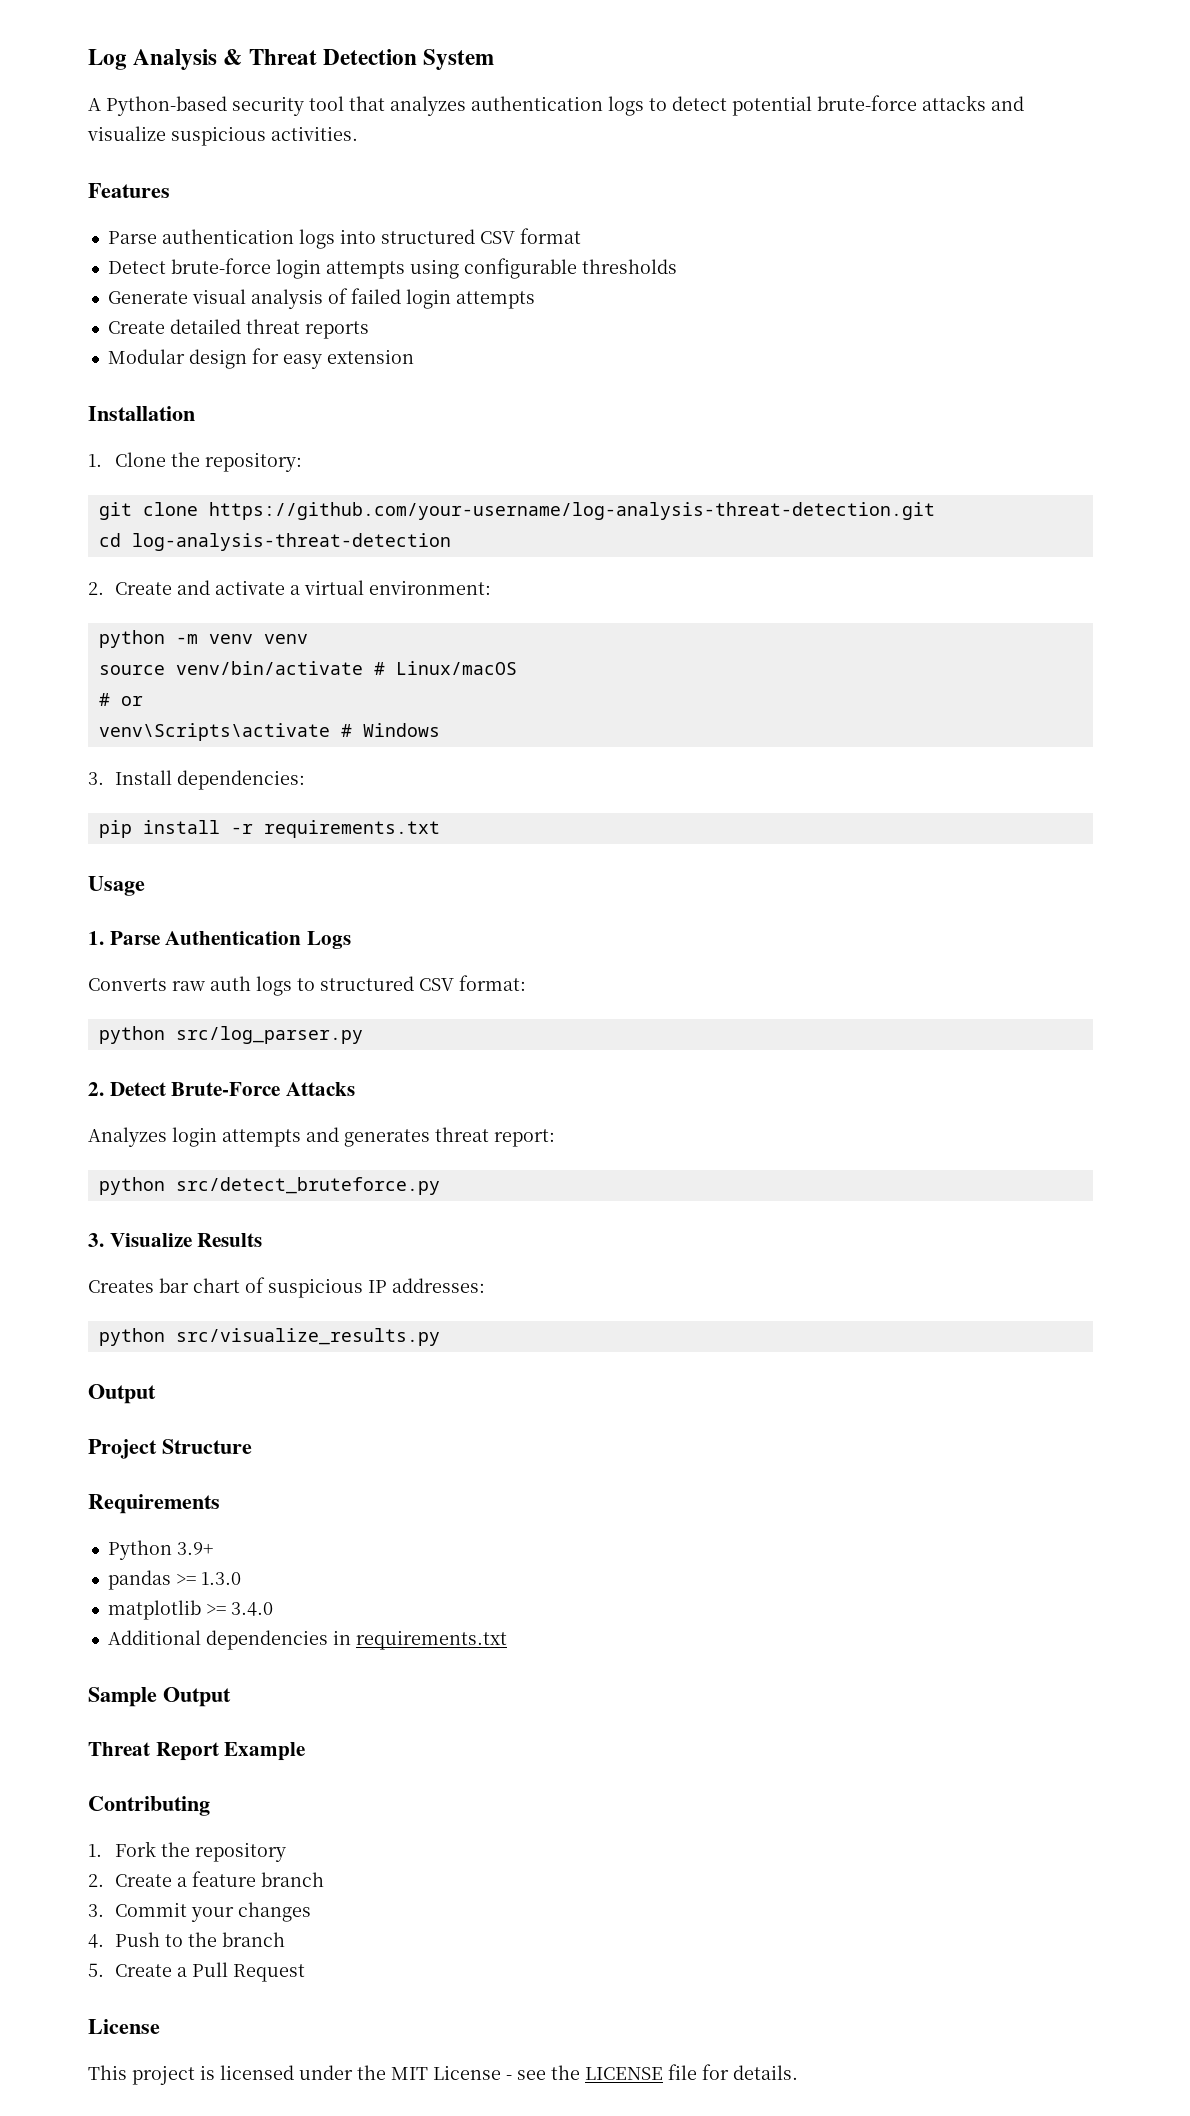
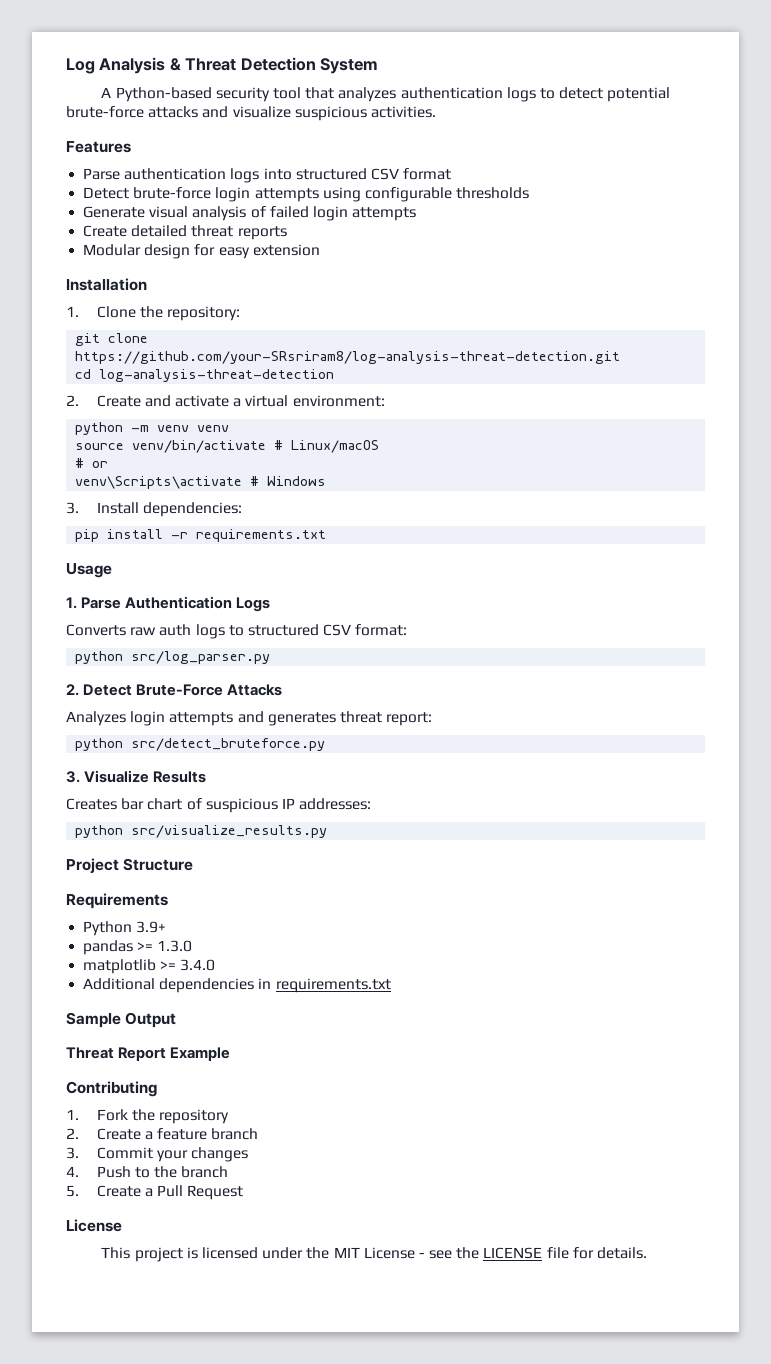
[208,502,935,520] https://github.com/your-username/log-analysis-threat-detection.git -> [75,351,621,364] https://github.com/your-SRsriram8/log-analysis-threat-detection.git
[88,1384,156,1404] // Output -> (328, 831) none

